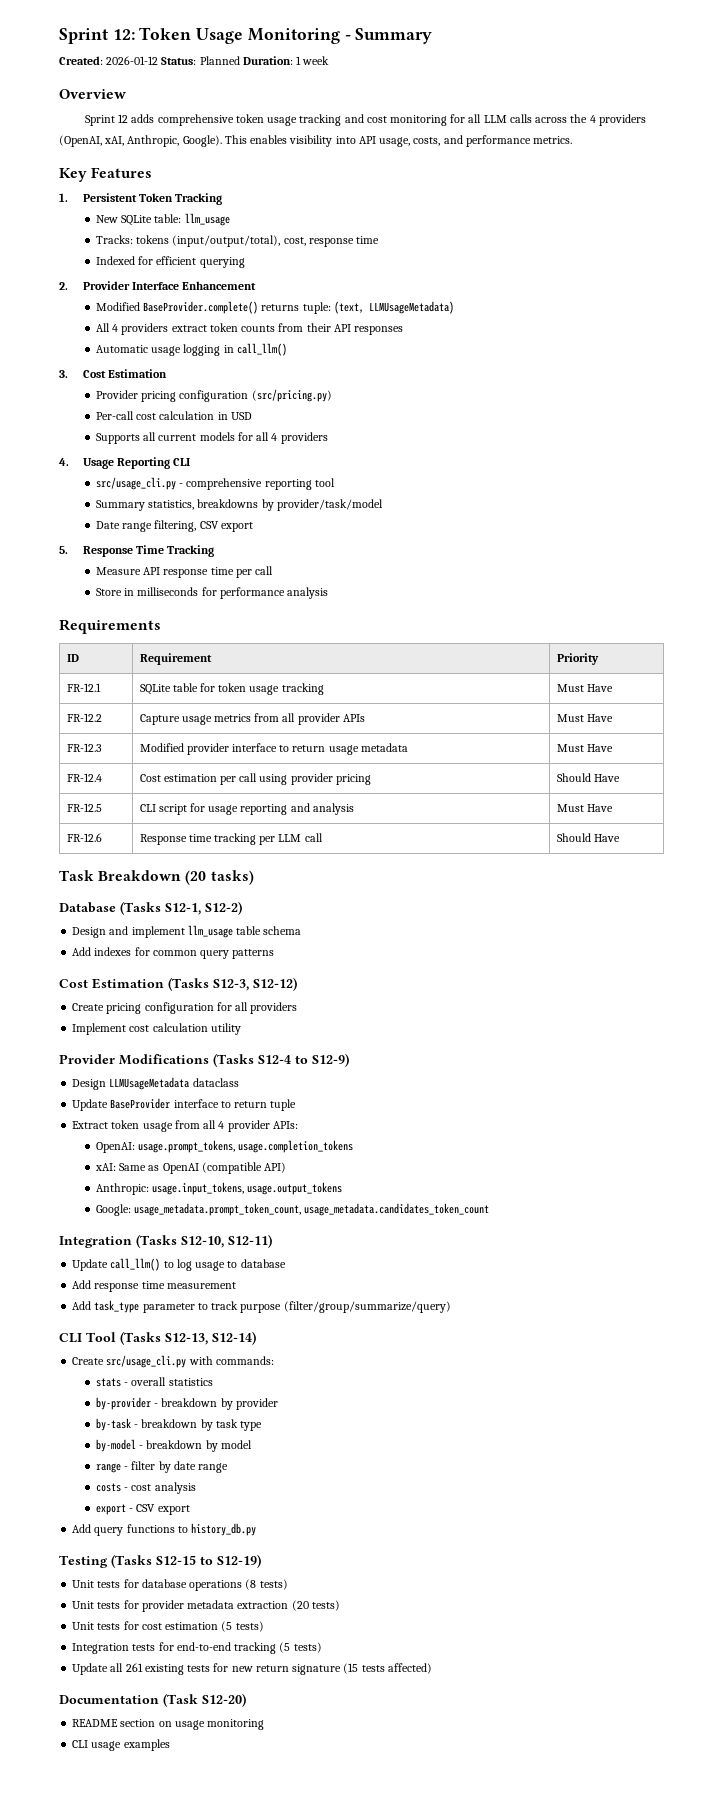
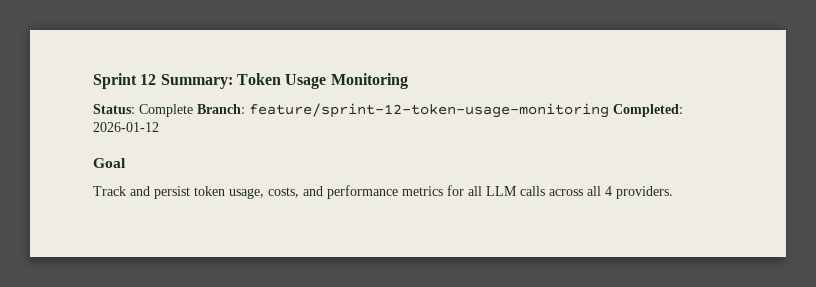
[59,28,135,44] Sprint 12: -> [93,73,233,89] Sprint 12 Summary:
[344,28,433,44] [59,56,330,65] [59,89,126,99] [84,114,448,126] - Summary // Created: 2026-01-12 Status: Planned Duration: 1 week // Overview // Sprint 12 adds comprehensive token usage tracking and cost monitoring -> [93,103,683,118] [93,122,159,132] [93,158,126,168] [93,185,443,199] // Status: Complete Branch: feature/sprint-12-token-usage-monitoring Completed: 2026-01-12 // Goal // Track and persist token usage, costs, and performance metrics
[570,114,646,126] [59,135,573,147] [59,167,153,182] [59,193,223,205] [95,213,230,226] [95,235,380,247] [95,256,245,268] [59,281,257,290] [95,301,454,314] [95,323,404,335] [95,343,287,356] [59,369,168,378] [95,389,332,402] [95,411,252,420] [95,432,328,444] [59,457,191,469] [95,477,335,490] [95,499,383,511] [95,520,253,532] [59,545,215,557] [95,566,274,578] [95,587,329,599] [59,619,161,634] [66,654,79,662] [139,653,212,665] [556,653,599,665] [66,683,101,692] [139,683,324,695] [556,684,613,692] [66,713,102,722] [139,713,365,725] [556,714,613,722] [66,743,102,752] [139,743,408,755] [556,744,613,752] [66,773,102,782] [139,773,371,785] [556,773,620,782] [66,803,102,812] [139,803,354,815] [556,804,613,812] [66,833,102,842] [139,833,323,845] [556,833,620,842] [59,870,254,885] [59,901,242,915] [72,925,302,938] [72,947,275,959] [59,977,297,991] [72,1002,298,1014] [72,1023,241,1035] [59,1053,349,1067] [72,1077,239,1090] [72,1098,297,1111] [72,1120,298,1132] [95,1140,354,1153] [94,1162,287,1174] [95,1182,343,1195] [95,1203,490,1216] [59,1234,272,1248] [72,1258,286,1271] [72,1280,236,1292] [72,1300,451,1313] [59,1331,256,1345] [72,1355,274,1368] [95,1377,213,1387] [95,1397,278,1410] [95,1418,263,1431] [95,1439,252,1452] [95,1461,229,1473] [95,1482,196,1494] [95,1504,190,1515] [72,1523,257,1536] [59,1554,261,1568] [72,1579,288,1591] [72,1600,340,1612] [72,1621,264,1632] [72,1642,322,1654] [72,1663,432,1675] [59,1693,246,1707] [72,1719,265,1730] [72,1739,170,1751] the 4 providers (OpenAI, xAI, Anthropic, Google). This enables visibility into API usage, costs, and performance metrics. // Key Features // 1. Persistent Token Tracking // New SQLite table: llm_usage // Tracks: tokens (input/output/total), cost, response time // Indexed for efficient querying // 2. Provider Interface Enhancement // Modified BaseProvider.complete() returns tuple: (text, LLMUsageMetadata) // All 4 providers extract token counts from their API responses // Automatic usage logging in call_llm() // 3. Cost Estimation // Provider pricing configuration (src/pricing.py) // Per-call cost calculation in USD // Supports all current models for all 4 providers // 4. Usage Reporting CLI // src/usage_cli.py - comprehensive reporting tool // Summary statistics, breakdowns by provider/task/model // Date range filtering, CSV export // 5. Response Time Tracking // Measure API response time per call // Store in milliseconds for performance analysis // Requirements // ID | Requirement | Priority // FR-12.1 | SQLite table for token usage tracking | Must Have // FR-12.2 | Capture usage metrics from all provider APIs | Must Have // FR-12.3 | Modified provider interface to return usage metadata | Must Have // FR-12.4 | Cost estimation per call using provider pricing | Should Have // FR-12.5 | CLI script for usage reporting and analysis | Must Have // FR-12.6 | Response time tracking per LLM call | Should Have // Task Breakdown (20 tasks) // Database (Tasks S12-1, S12-2) // Design and implement llm_usage table schema // Add indexes for common query patterns // Cost Estimation (Tasks S12-3, S12-12) // Create pricing configuration for all providers // Implement cost calculation utility // Provider Modifications (Tasks S12-4 to S12-9) // Design LLMUsageMetadata dataclass // Update BaseProvider interface to return tuple // Extract token usage from all 4 provider APIs: // OpenAI: usage.prompt_tokens, usage.completion_tokens // xAI: Same as OpenAI (compatible API) // Anthropic: usage.input_tokens, usage.output_tokens // Google: usage_metadata.prompt_token_count, usage_metadata.candidates_token_count // Integration (Tasks S12-10, S12-11) // Update call_llm() to log usage to database // Add response time measurement // Add task_type parameter to track purpose (filter/group/summarize/query) // CLI Tool (Tasks S12-13, S12-14) // Create src/usage_cli.py with commands: // stats - overall statistics // by-provider - breakdown by provider // by-task - breakdown by task type // by-model - breakdown by model // range - filter by date range // costs - cost analysis // export - CSV export // Add query functions to history_db.py // Testing (Tasks S12-15 to S12-19) // Unit tests for database operations (8 tests) // Unit tests for provider metadata extraction (20 tests) // Unit tests for cost estimation (5 tests) // Integration tests for end-to-end tracking (5 tests) // Update all 261 existing tests for new return signature (15 tests affected) // Documentation (Task S12-20) // README section on usage monitoring // CLI usage examples -> [587,186,673,199] all 4 providers.

